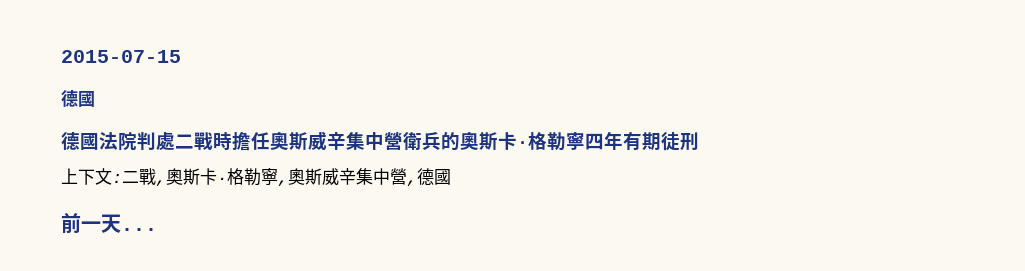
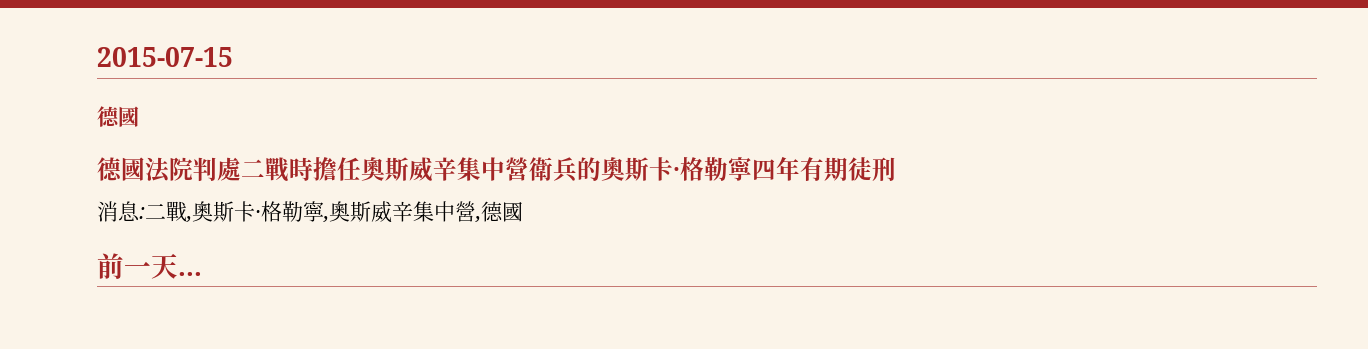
[61,168,112,185] 上下文 -> [97,201,140,222] 消息

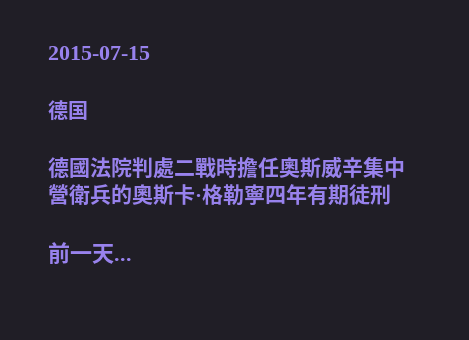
[118,106,139,127] 國 -> [68,101,88,120] 国
[97,201,523,223] // 消息:二戰,奧斯卡·格勒寧,奧斯威辛集中營,德國 -> (391, 194) none

